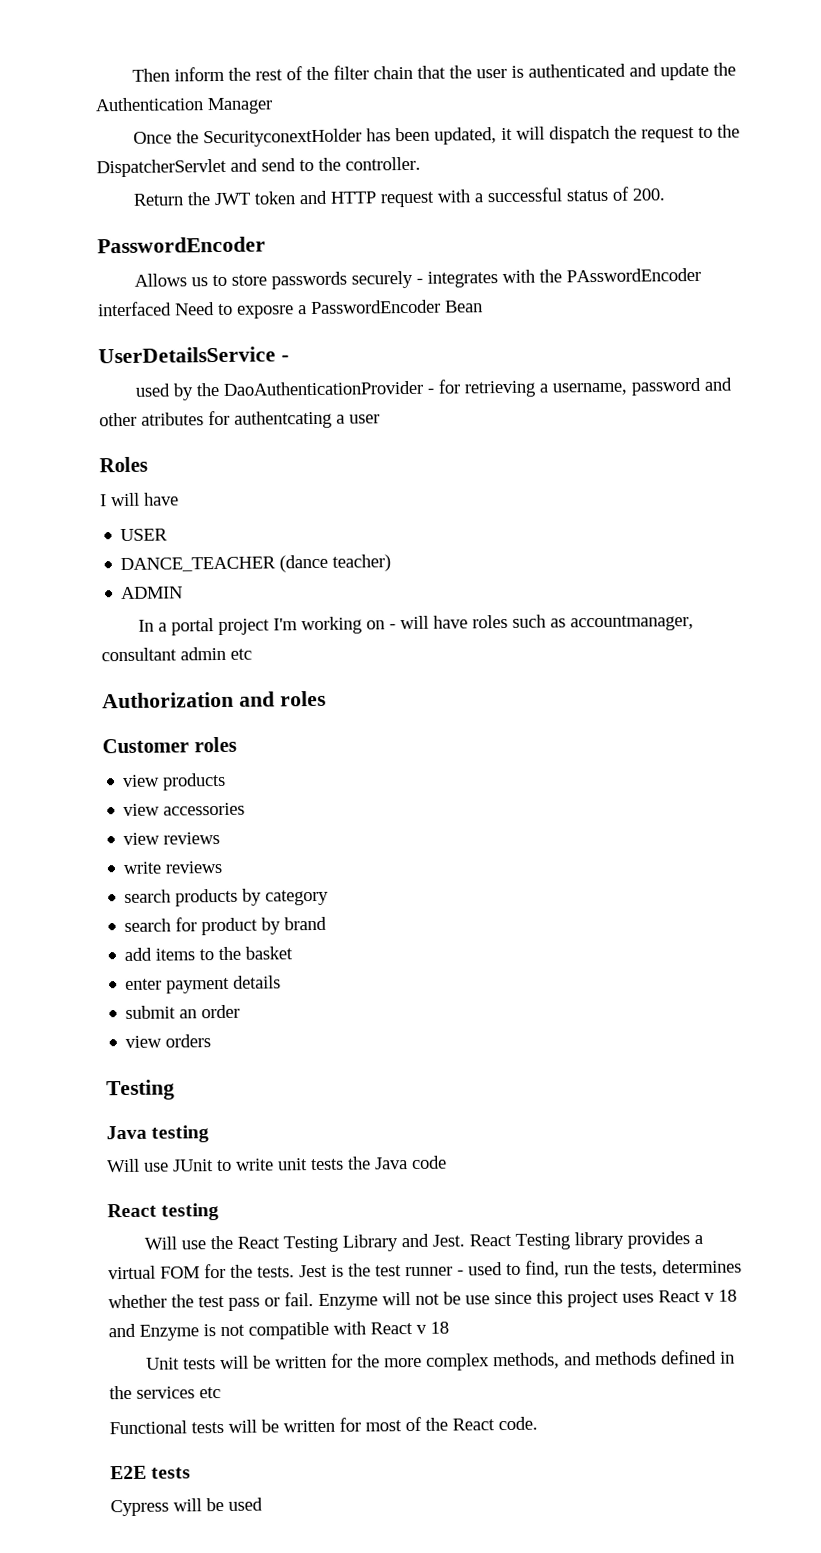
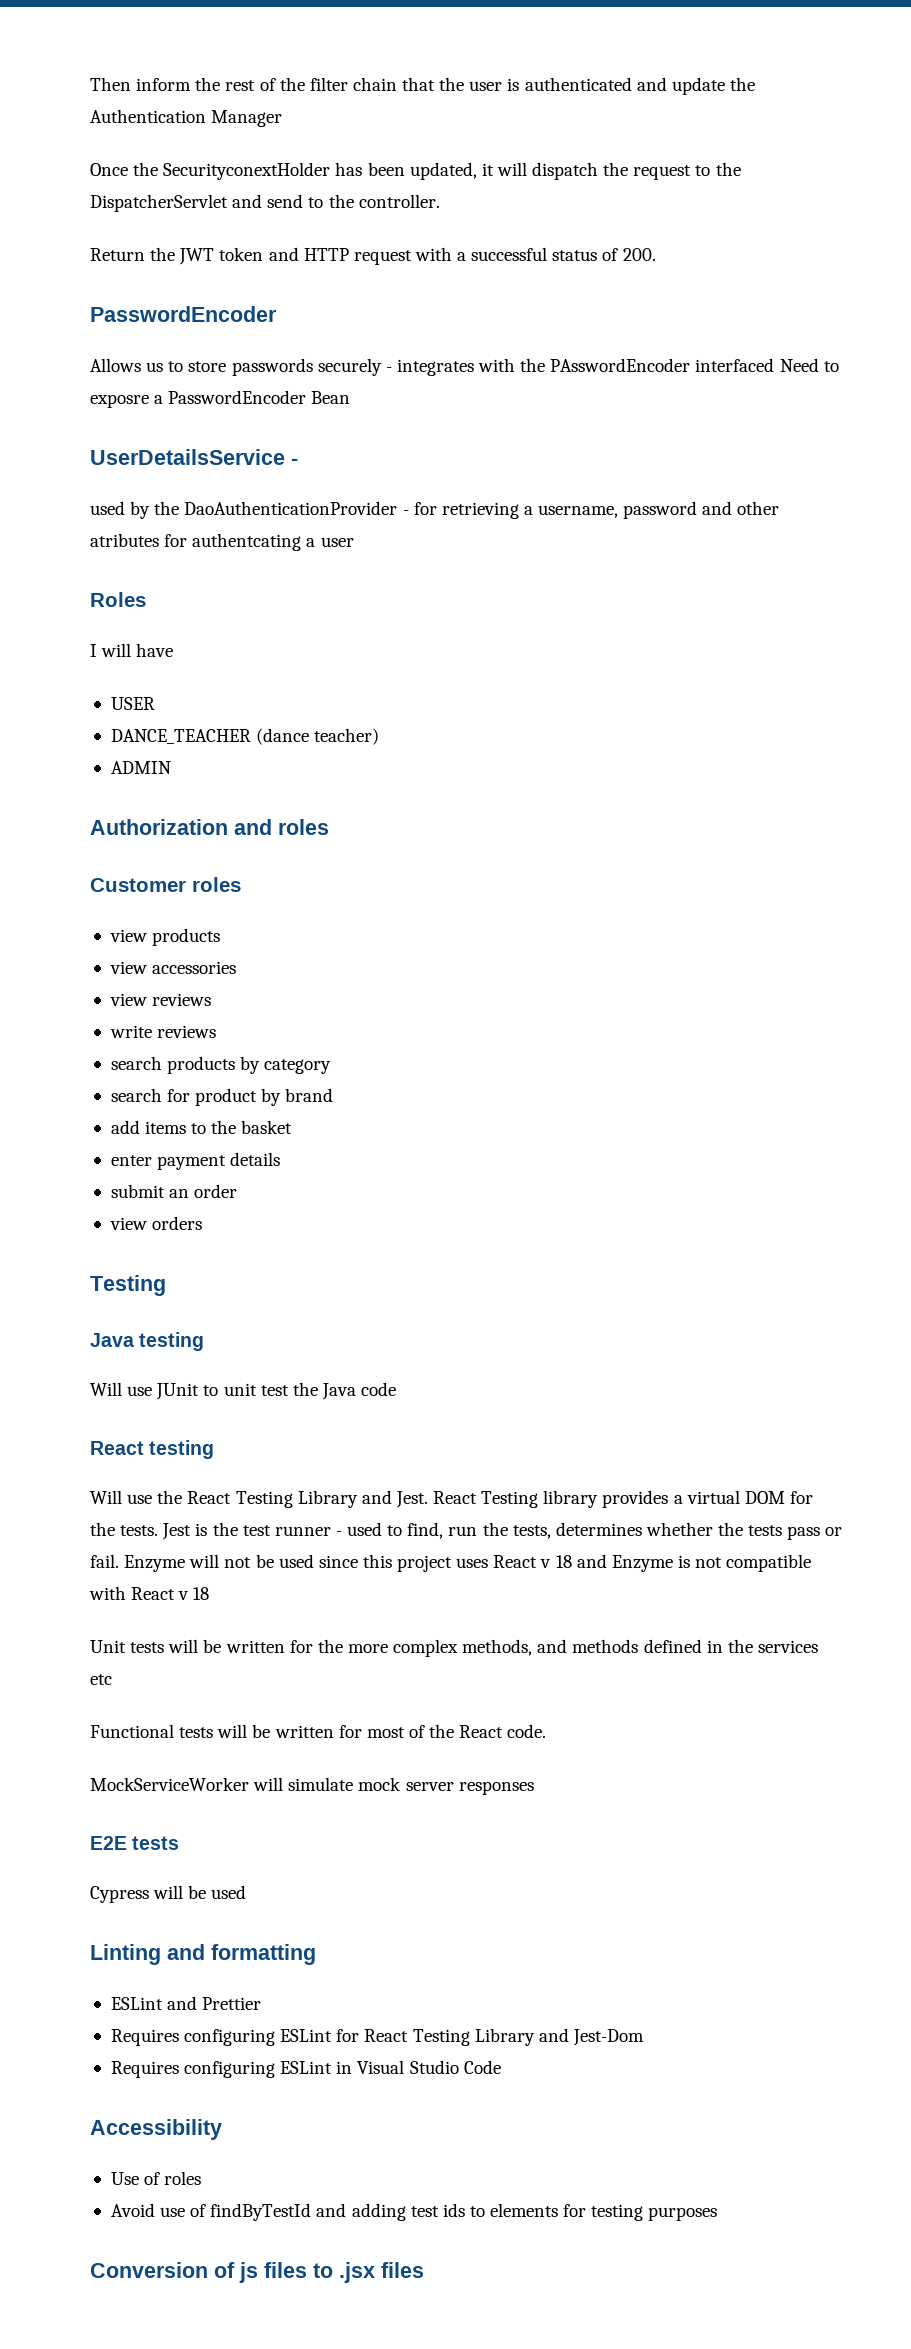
[137,614,694,636] [101,646,252,662] // In a portal project I'm working on - will have roles such as accountmanager, consultant admin etc -> (171, 767) none
[235,1158,344,1171] write unit tests -> [223,1383,289,1396] unit test
[160,1266,200,1279] FOM -> [744,1491,785,1504] DOM
[198,1295,225,1308] test -> [748,1525,783,1536] tests
[465,1295,490,1305] use -> [278,1554,314,1568] used
(538, 1423) none -> [90,1777,534,1795] // MockServiceWorker will simulate mock server responses
(263, 1504) none -> [90,1944,316,1965] [110,1996,262,2010] [110,2028,644,2046] [110,2060,501,2078] [90,2119,222,2140] [110,2171,202,2185] [110,2203,718,2221] [90,2262,424,2283] // Linting and formatting // ESLint and Prettier // Requires configuring ESLint for React Testing Library and Jest-Dom // Requires configuring ESLint in Visual Studio Code // Accessibility // Use of roles // Avoid use of findByTestId and adding test ids to elements for testing purposes // Conversion of js files to .jsx files

